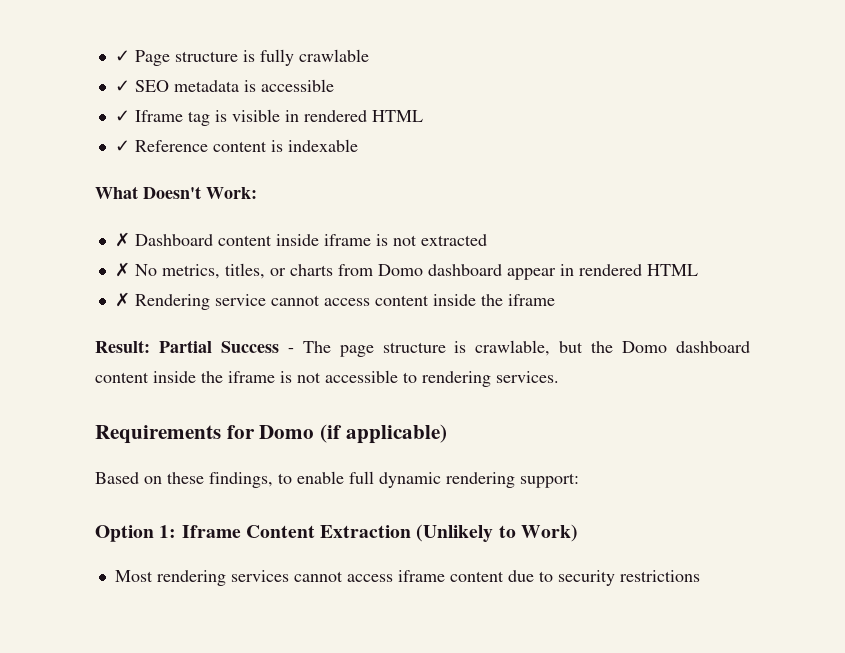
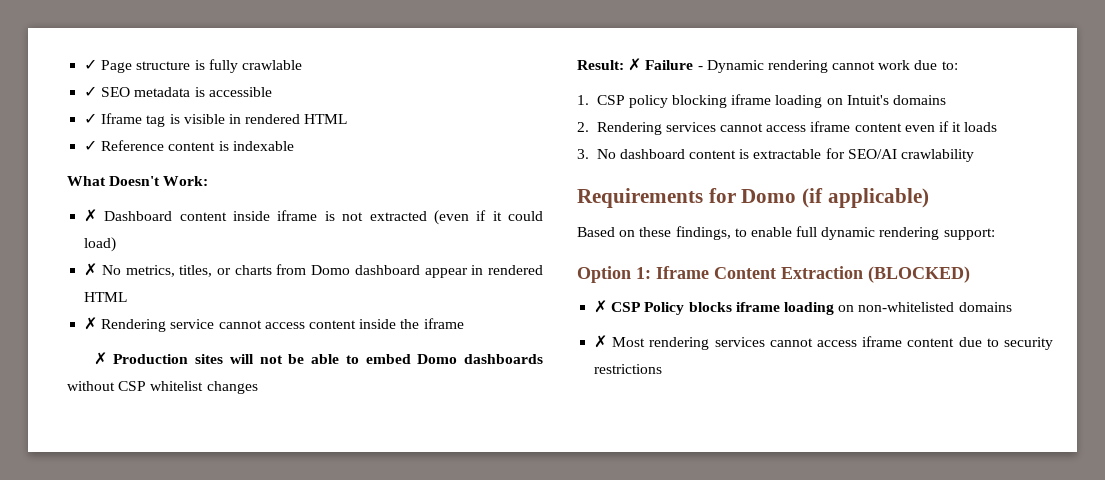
(487, 240) none -> [433,210,543,225] [84,237,117,252] (even if it could load)
[95,340,750,357] [95,370,559,387] Result: Partial Success - The page structure is crawlable, but the Domo dashboard content inside the iframe is not accessible to rendering services. -> [93,352,544,365] [67,381,258,394] [577,58,958,73] [577,94,947,108] [577,121,998,135] [577,148,975,162] ✗ Production sites will not be able to embed Domo dashboards without CSP whitelist changes // Result: ✗ Failure - Dynamic rendering cannot work due to: // 1. CSP policy blocking iframe loading on Intuit's domains // 2. Rendering services cannot access iframe content even if it loads // 3. No dashboard content is extractable for SEO/AI crawlability
[416,524,578,542] (Unlikely to Work) // -> [868,266,970,283] [594,300,1012,315] [594,335,608,348] (BLOCKED) // ✗ CSP Policy blocks iframe loading on non-whitelisted domains // ✗

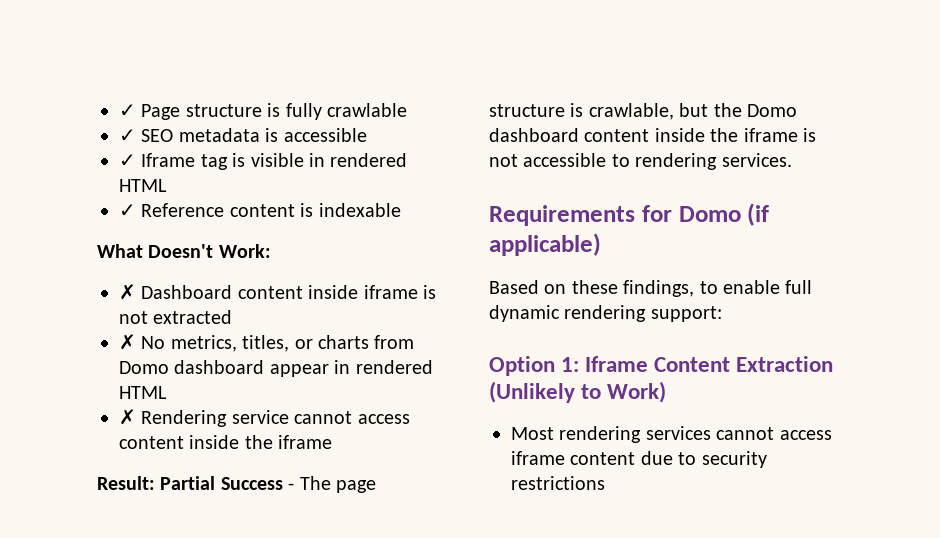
[433,210,543,225] [84,237,117,252] (even if it could load) -> (233, 317) none
[93,352,544,365] [67,381,258,394] [577,58,958,73] [577,94,947,108] [577,121,998,135] [577,148,975,162] ✗ Production sites will not be able to embed Domo dashboards without CSP whitelist changes // Result: ✗ Failure - Dynamic rendering cannot work due to: // 1. CSP policy blocking iframe loading on Intuit's domains // 2. Rendering services cannot access iframe content even if it loads // 3. No dashboard content is extractable for SEO/AI crawlability -> [97,476,376,493] [489,103,797,120] [489,128,816,142] [489,153,792,170] Result: Partial Success - The page structure is crawlable, but the Domo dashboard content inside the iframe is not accessible to rendering services.
[868,266,970,283] [594,300,1012,315] [594,335,608,348] (BLOCKED) // ✗ CSP Policy blocks iframe loading on non-whitelisted domains // ✗ -> [489,381,667,403] (Unlikely to Work) //

